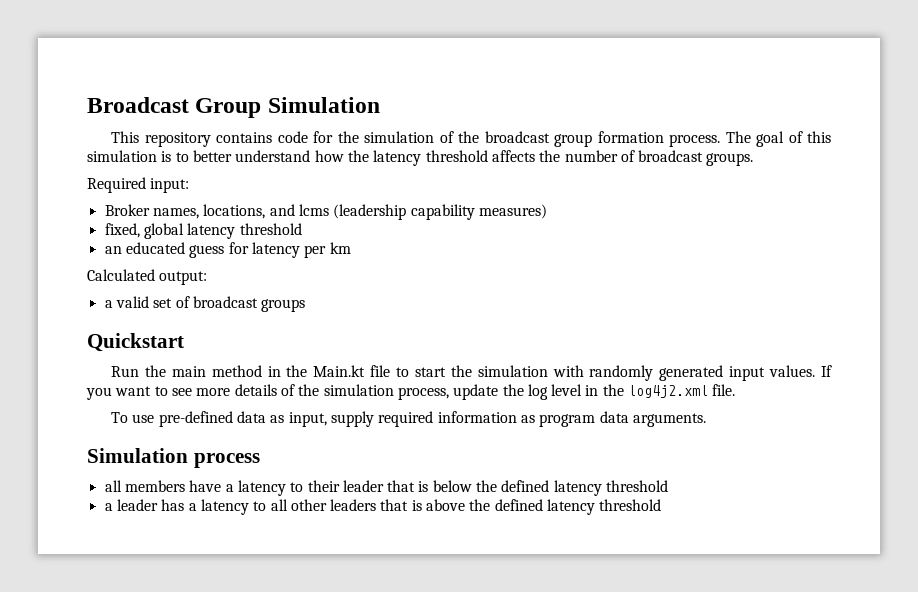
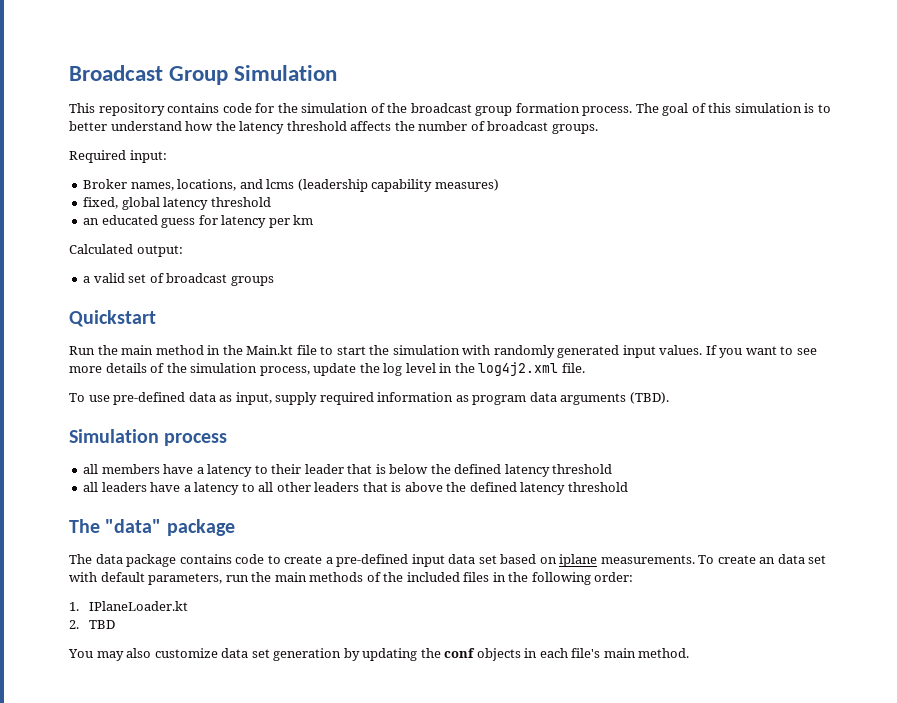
[632,413,706,427] arguments. -> [560,392,669,405] arguments (TBD).
[104,499,185,511] a leader has -> [83,482,181,492] all leaders have
(662, 505) none -> [69,519,235,536] [69,554,827,567] [69,572,634,585] [69,601,189,611] [69,620,116,629] [68,648,690,661] // The "data" package // The data package contains code to create a pre-defined input data set based on iplane measurements. To create an data set with default parameters, run the main methods of the included files in the following order: // 1. IPlaneLoader.kt // 2. TBD // You may also customize data set generation by updating the conf objects in each file's main method.

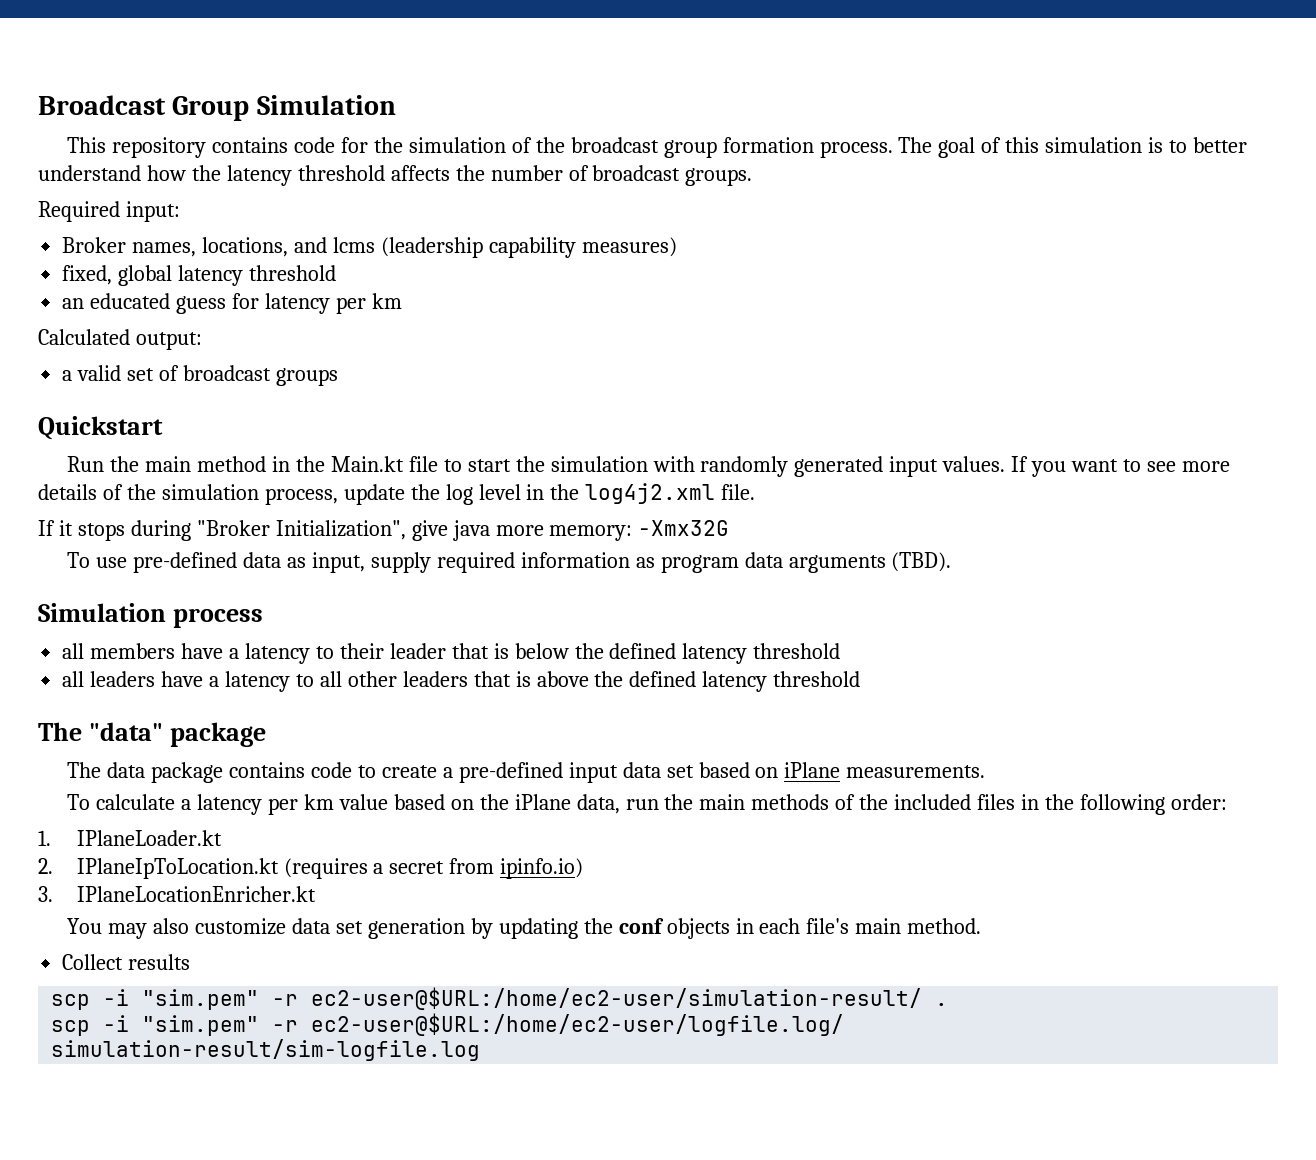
(585, 368) none -> [38,520,730,541] // If it stops during "Broker Initialization", give java more memory: -Xmx32G
[559,554,598,567] iplane -> [784,762,841,778] iPlane
[698,554,827,564] [69,572,223,585] To create an data set with default parameters, -> [67,794,620,815] // To calculate a latency per km value based on the iPlane data,
[89,620,116,629] TBD -> [76,858,584,879] [38,886,316,902] IPlaneIpToLocation.kt (requires a secret from ipinfo.io) // 3. IPlaneLocationEnricher.kt
(690, 653) none -> [62,954,191,970] [51,987,949,1010] [51,1013,845,1036] [51,1039,481,1061] // Collect results // scp -i "sim.pem" -r ec2-user@$URL:/home/ec2-user/simulation-result/ . // scp -i "sim.pem" -r ec2-user@$URL:/home/ec2-user/logfile.log/ simulation-result/sim-logfile.log

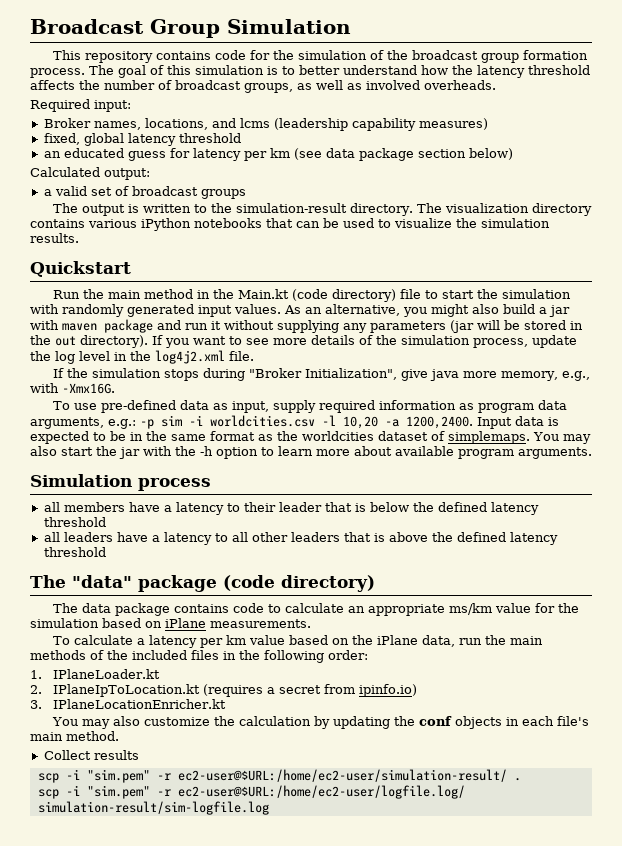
[685,168,753,186] groups. -> [244,80,496,93] groups, as well as involved overheads.
(402, 301) none -> [293,148,513,161] (see data package section below)
(338, 377) none -> [52,203,592,216] [30,218,550,231] [30,233,79,243] // The output is written to the simulation-result directory. The visualization directory contains various iPython notebooks that can be used to visualize the simulation results.
(404, 464) none -> [291,289,396,302] (code directory)
(1006, 464) none -> [284,304,570,317] [30,319,583,333] [30,335,148,348] As an alternative, you might also build a jar with maven package and run it without supplying any parameters (jar will be stored in the out directory).
[58,520,73,536] it -> [66,368,161,378] the simulation
[549,520,730,541] memory: -Xmx32G -> [500,371,590,381] [30,383,115,394] memory, e.g., with -Xmx16G.
[788,552,952,573] arguments (TBD). -> [30,415,559,429] [30,431,591,444] [30,446,592,459] arguments, e.g.: -p sim -i worldcities.csv -l 10,20 -a 1200,2400. Input data is expected to be in the same format as the worldcities dataset of simplemaps. You may also start the jar with the -h option to learn more about available program arguments.
(266, 734) none -> [223,575,375,592] (code directory)
[381,762,694,783] create a pre-defined input data set -> [284,603,579,616] [30,618,99,628] calculate an appropriate ms/km value for the simulation
[291,918,465,939] data set generation -> [213,716,311,726] the calculation

